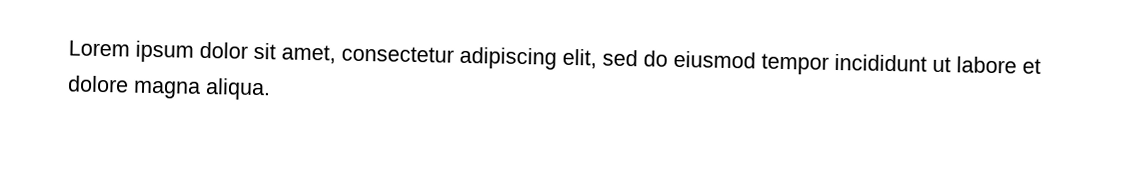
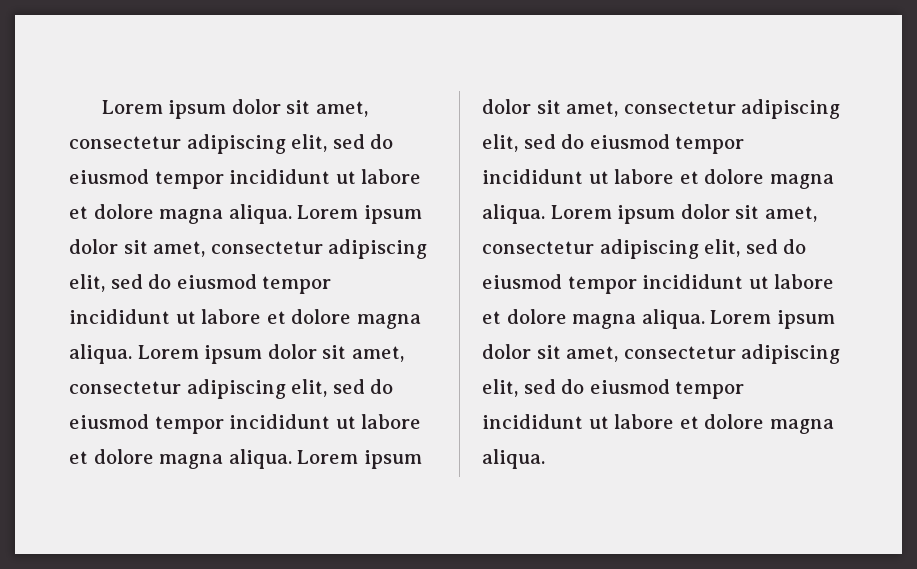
(271, 89) none -> [297,205,422,224] [69,239,428,259] [69,274,332,294] [69,309,421,329] [69,344,404,364] [69,379,394,399] [69,414,422,434] [69,449,422,469] [482,99,841,119] [482,134,745,154] [482,169,834,189] [482,204,817,224] [482,239,807,259] [482,274,835,294] [482,309,835,329] [482,344,841,364] [482,379,745,399] [482,414,834,434] [482,449,545,469] Lorem ipsum dolor sit amet, consectetur adipiscing elit, sed do eiusmod tempor incididunt ut labore et dolore magna aliqua. Lorem ipsum dolor sit amet, consectetur adipiscing elit, sed do eiusmod tempor incididunt ut labore et dolore magna aliqua. Lorem ipsum dolor sit amet, consectetur adipiscing elit, sed do eiusmod tempor incididunt ut labore et dolore magna aliqua. Lorem ipsum dolor sit amet, consectetur adipiscing elit, sed do eiusmod tempor incididunt ut labore et dolore magna aliqua. Lorem ipsum dolor sit amet, consectetur adipiscing elit, sed do eiusmod tempor incididunt ut labore et dolore magna aliqua.

